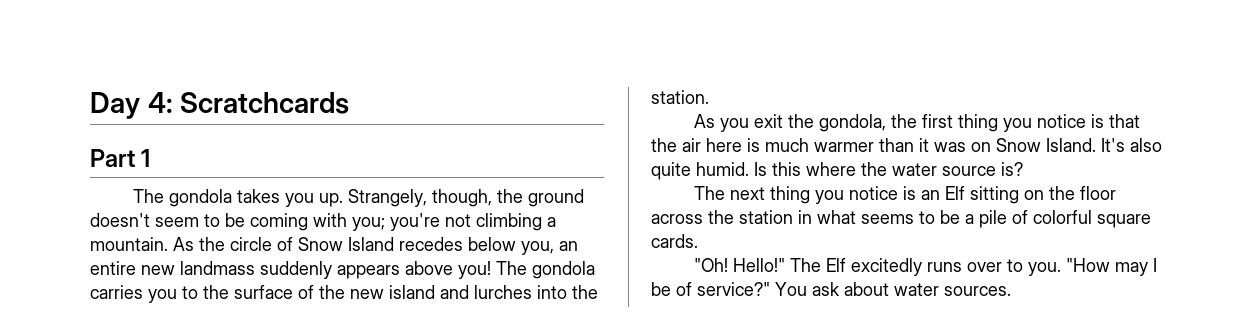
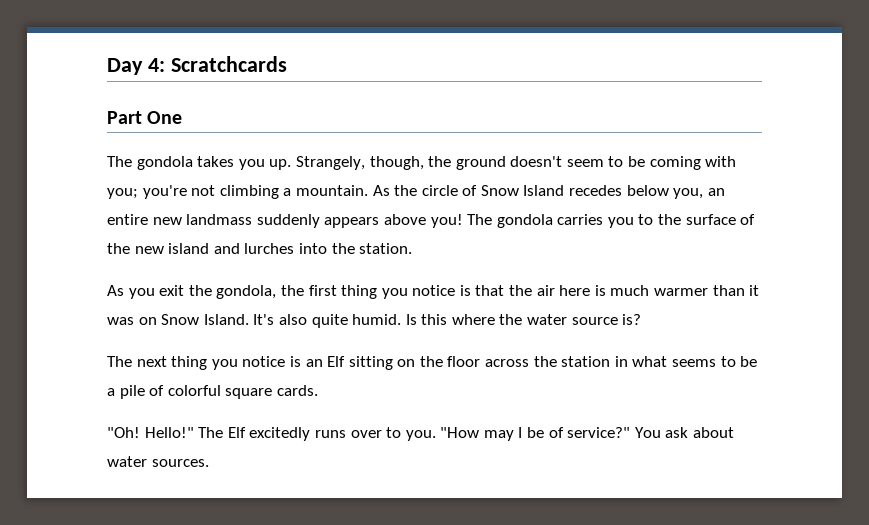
[141,149,151,167] 1 -> [147,111,183,124] One

